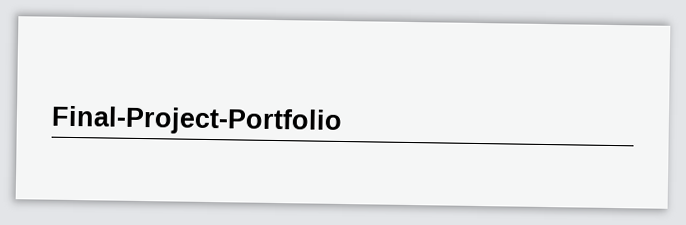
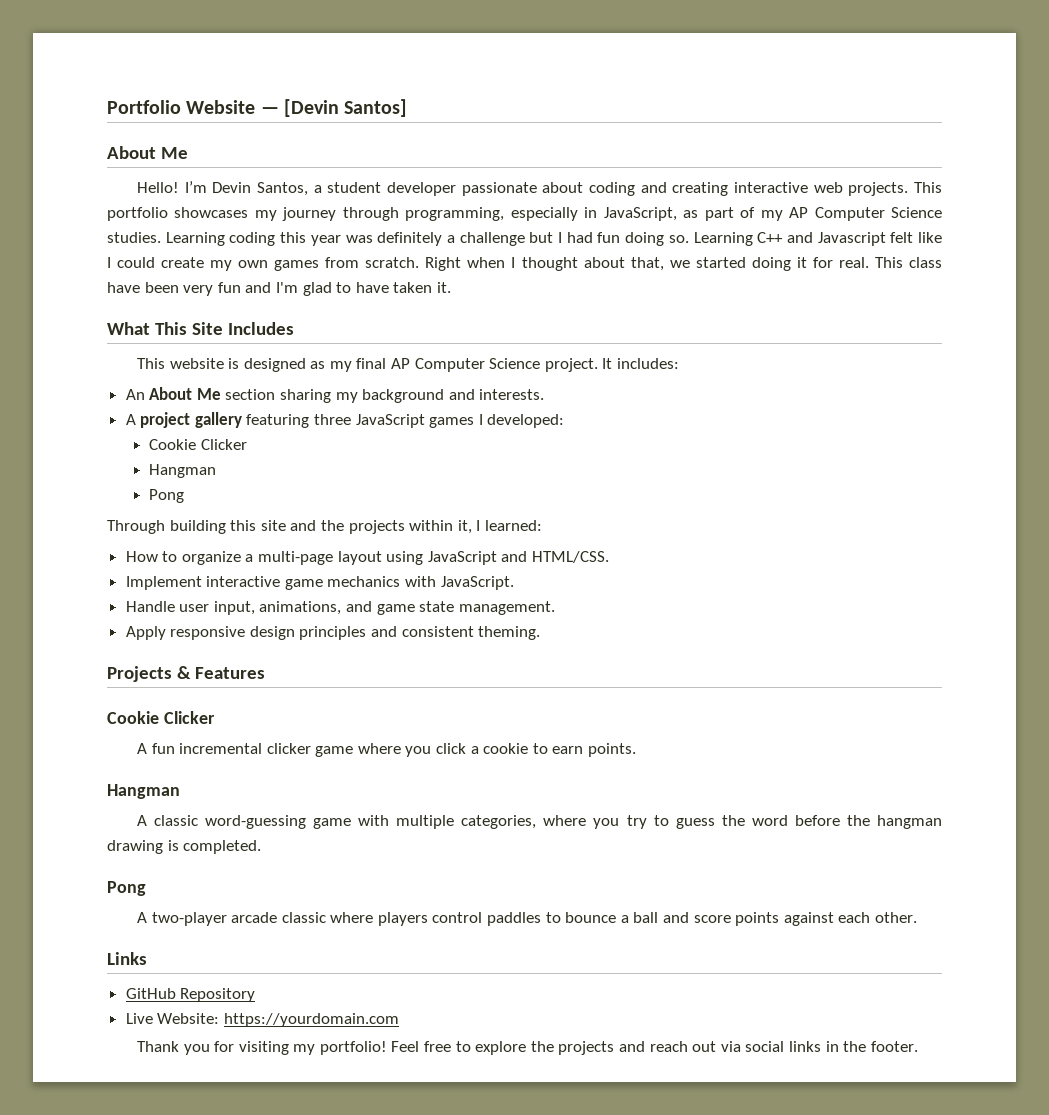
[51,105,343,136] Final-Project-Portfolio -> [107,99,408,117] [107,146,188,159] [136,181,942,196] [107,207,943,221] [107,232,943,246] [107,257,942,271] [107,282,451,296] [107,322,294,335] [136,358,679,372] [125,387,545,403] [125,412,565,428] [149,439,247,450] [149,464,217,478] [149,489,185,503] [107,520,542,534] [125,551,610,565] [125,576,514,590] [125,601,555,615] [125,626,541,640] [107,666,265,682] [107,711,215,724] [136,743,636,757] [107,784,180,799] [136,815,943,829] [107,840,262,854] [107,881,146,896] [136,912,917,926] [107,952,147,965] [125,988,256,1002] [125,1013,399,1027] [136,1041,918,1055] Portfolio Website — [Devin Santos] // About Me // Hello! I’m Devin Santos, a student developer passionate about coding and creating interactive web projects. This portfolio showcases my journey through programming, especially in JavaScript, as part of my AP Computer Science studies. Learning coding this year was definitely a challenge but I had fun doing so. Learning C++ and Javascript felt like I could create my own games from scratch. Right when I thought about that, we started doing it for real. This class have been very fun and I'm glad to have taken it. // What This Site Includes // This website is designed as my final AP Computer Science project. It includes: // An About Me section sharing my background and interests. // A project gallery featuring three JavaScript games I developed: // Cookie Clicker // Hangman // Pong // Through building this site and the projects within it, I learned: // How to organize a multi-page layout using JavaScript and HTML/CSS. // Implement interactive game mechanics with JavaScript. // Handle user input, animations, and game state management. // Apply responsive design principles and consistent theming. // Projects & Features // Cookie Clicker // A fun incremental clicker game where you click a cookie to earn points. // Hangman // A classic word-guessing game with multiple categories, where you try to guess the word before the hangman drawing is completed. // Pong // A two-player arcade classic where players control paddles to bounce a ball and score points against each other. // Links // GitHub Repository // Live Website: https://yourdomain.com // Thank you for visiting my portfolio! Feel free to explore the projects and reach out via social links in the footer.

